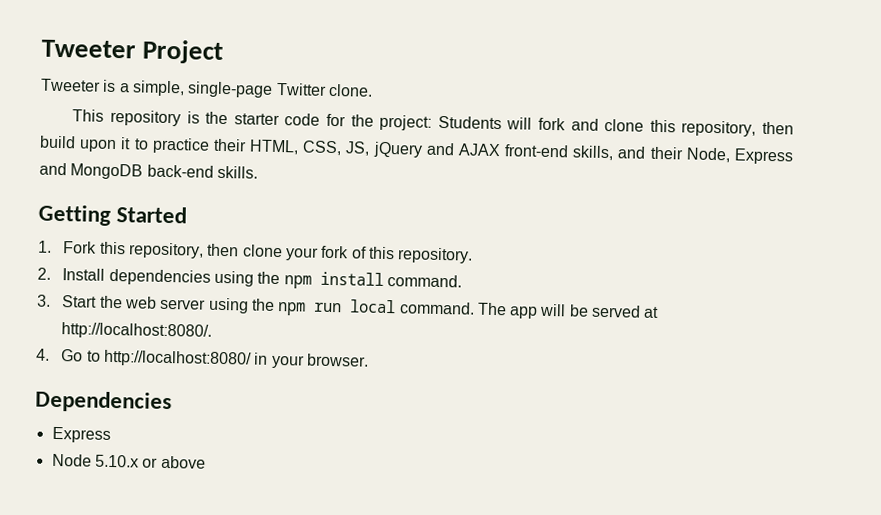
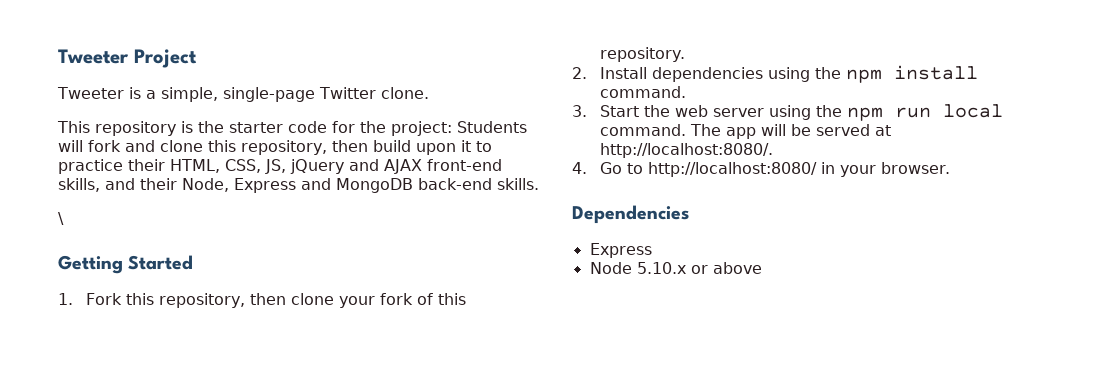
(258, 172) none -> [58,212,64,225] // \

